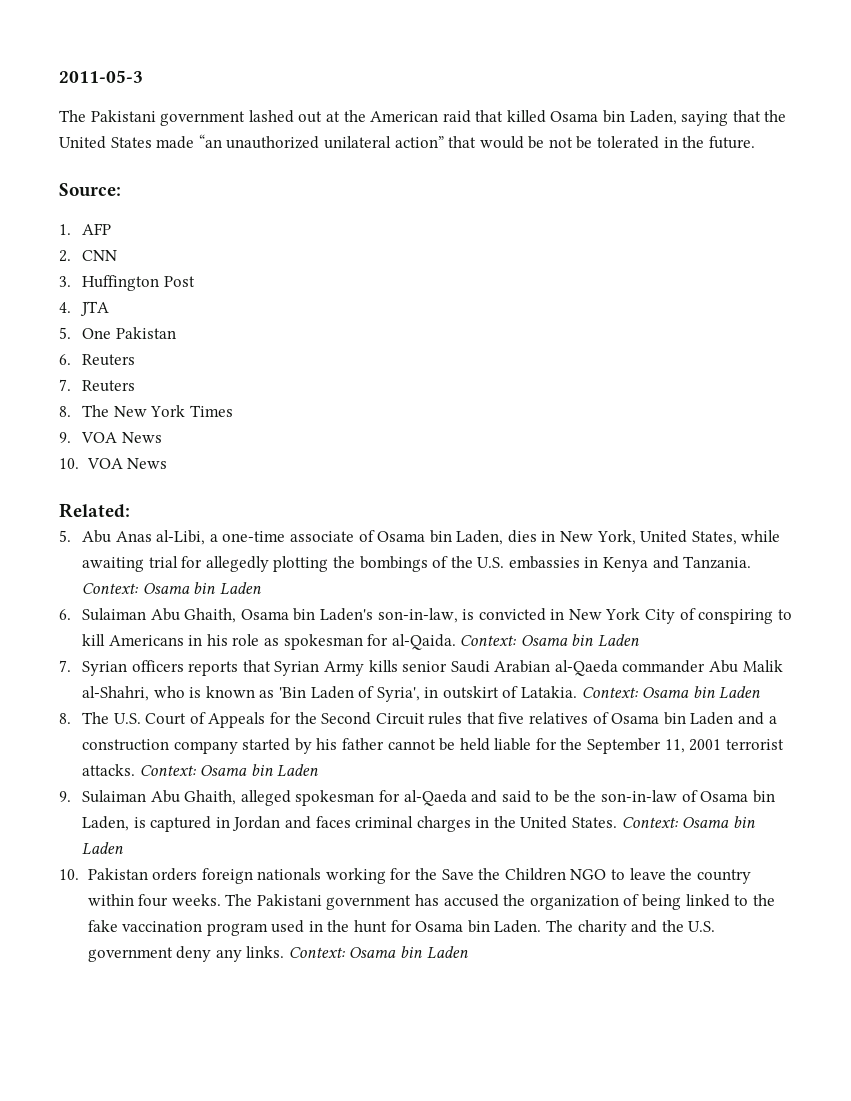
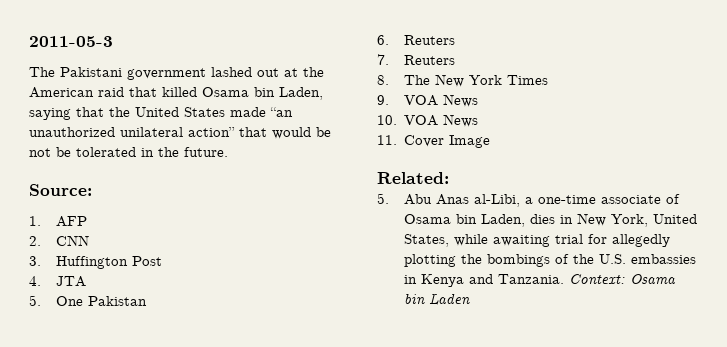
(168, 463) none -> [377,135,491,148] // 11. Cover Image
[59,608,792,624] [81,634,640,650] [59,660,783,676] [81,686,761,702] [59,712,777,728] [81,738,784,754] [81,764,319,777] [59,790,775,806] [81,816,755,832] [81,842,123,855] [59,868,751,884] [87,894,775,910] [87,920,716,936] [87,946,468,962] // 6. Sulaiman Abu Ghaith, Osama bin Laden's son-in-law, is convicted in New York City of conspiring to kill Americans in his role as spokesman for al-Qaida. Context: Osama bin Laden // 7. Syrian officers reports that Syrian Army kills senior Saudi Arabian al-Qaeda commander Abu Malik al-Shahri, who is known as 'Bin Laden of Syria', in outskirt of Latakia. Context: Osama bin Laden // 8. The U.S. Court of Appeals for the Second Circuit rules that five relatives of Osama bin Laden and a construction company started by his father cannot be held liable for the September 11, 2001 terrorist attacks. Context: Osama bin Laden // 9. Sulaiman Abu Ghaith, alleged spokesman for al-Qaeda and said to be the son-in-law of Osama bin Laden, is captured in Jordan and faces criminal charges in the United States. Context: Osama bin Laden // 10. Pakistan orders foreign nationals working for the Save the Children NGO to leave the country within four weeks. The Pakistani government has accused the organization of being linked to the fake vaccination program used in the hunt for Osama bin Laden. The charity and the U.S. government deny any links. Context: Osama bin Laden -> (471, 299) none

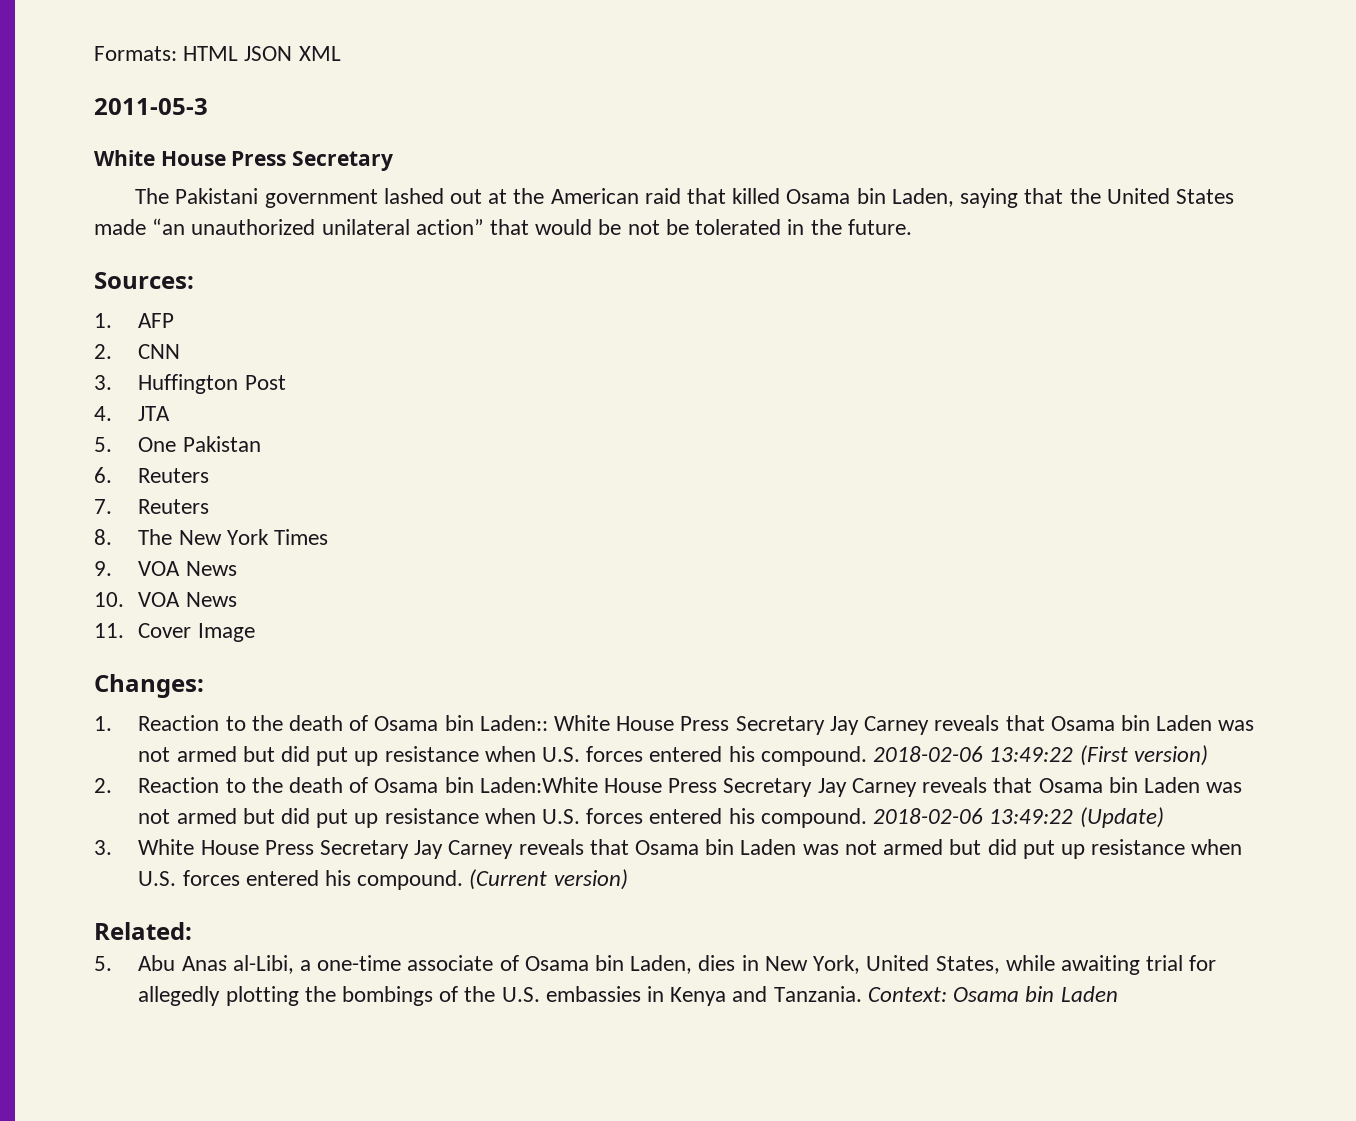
[29,36,113,47] 2011-05-3 -> [94,46,341,61] [94,98,208,115] [94,150,394,171] Formats: HTML JSON XML // 2011-05-3 // White House Press Secretary
[29,184,92,196] Source: -> [94,272,194,289] Sources:
(491, 141) none -> [94,674,204,698] [94,715,1255,735] [138,745,1208,766] [94,777,1243,797] [138,807,1164,828] [94,839,1243,859] [138,869,628,890] // Changes: // 1. Reaction to the death of Osama bin Laden:: White House Press Secretary Jay Carney reveals that Osama bin Laden was not armed but did put up resistance when U.S. forces entered his compound. 2018-02-06 13:49:22 (First version) // 2. Reaction to the death of Osama bin Laden:White House Press Secretary Jay Carney reveals that Osama bin Laden was not armed but did put up resistance when U.S. forces entered his compound. 2018-02-06 13:49:22 (Update) // 3. White House Press Secretary Jay Carney reveals that Osama bin Laden was not armed but did put up resistance when U.S. forces entered his compound. (Current version)

